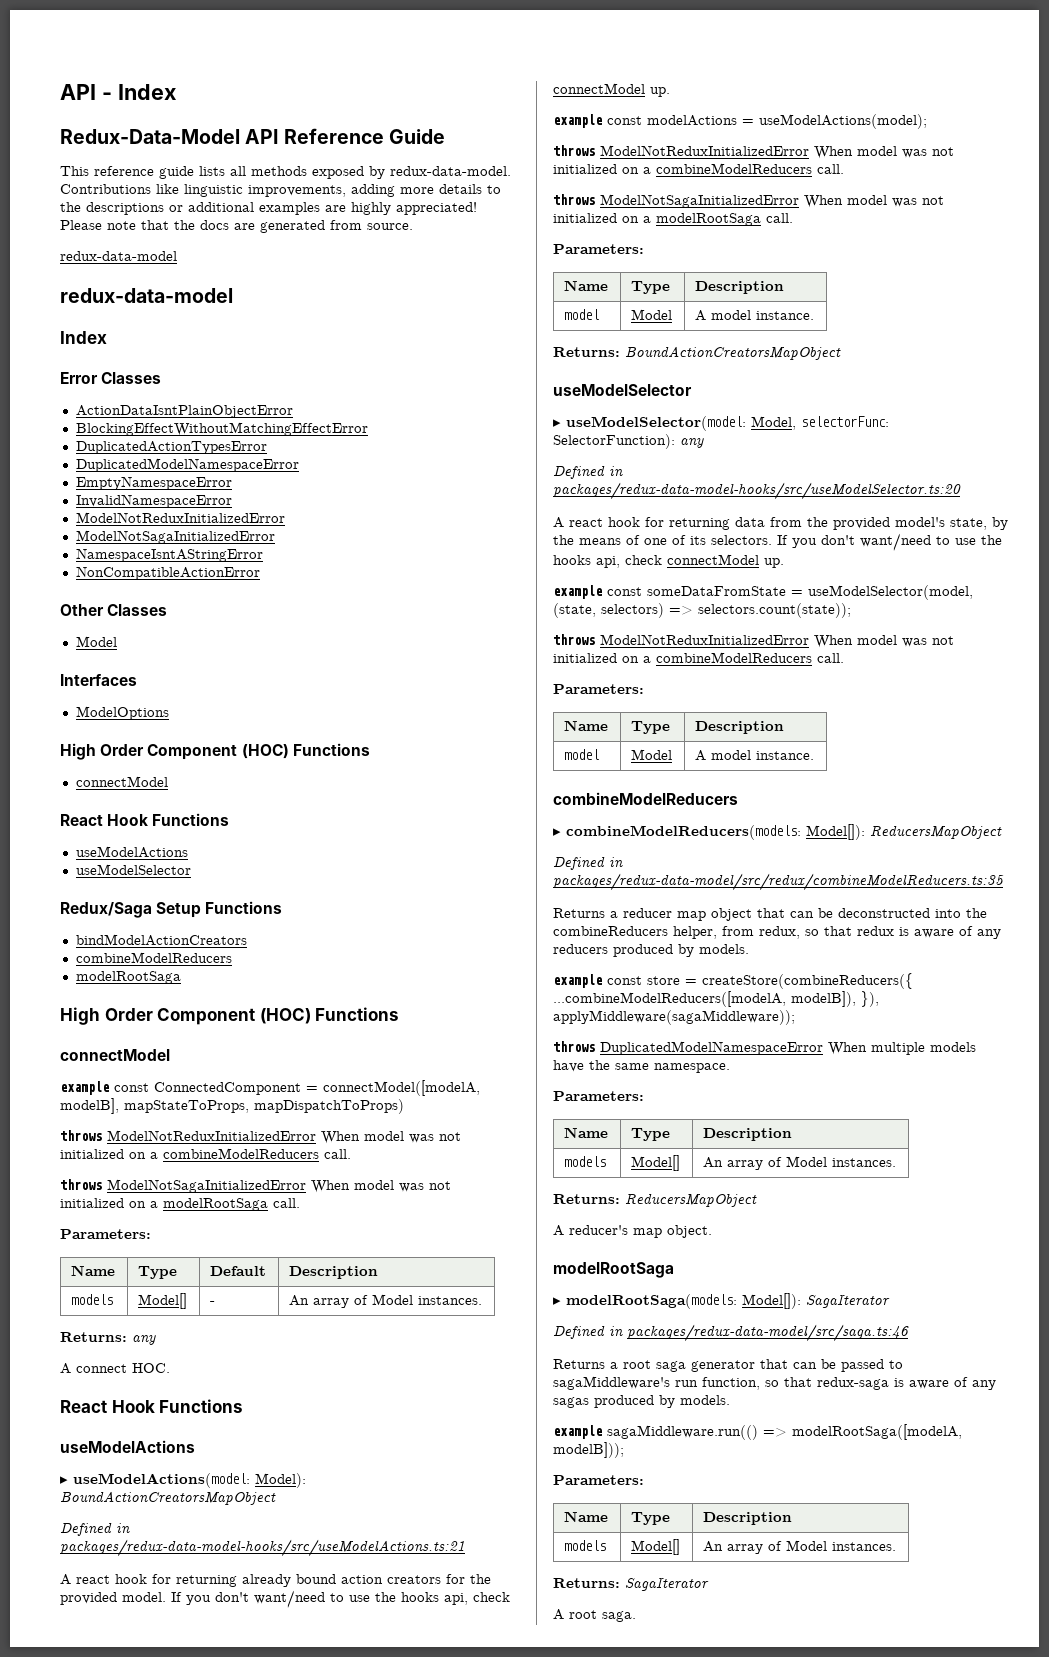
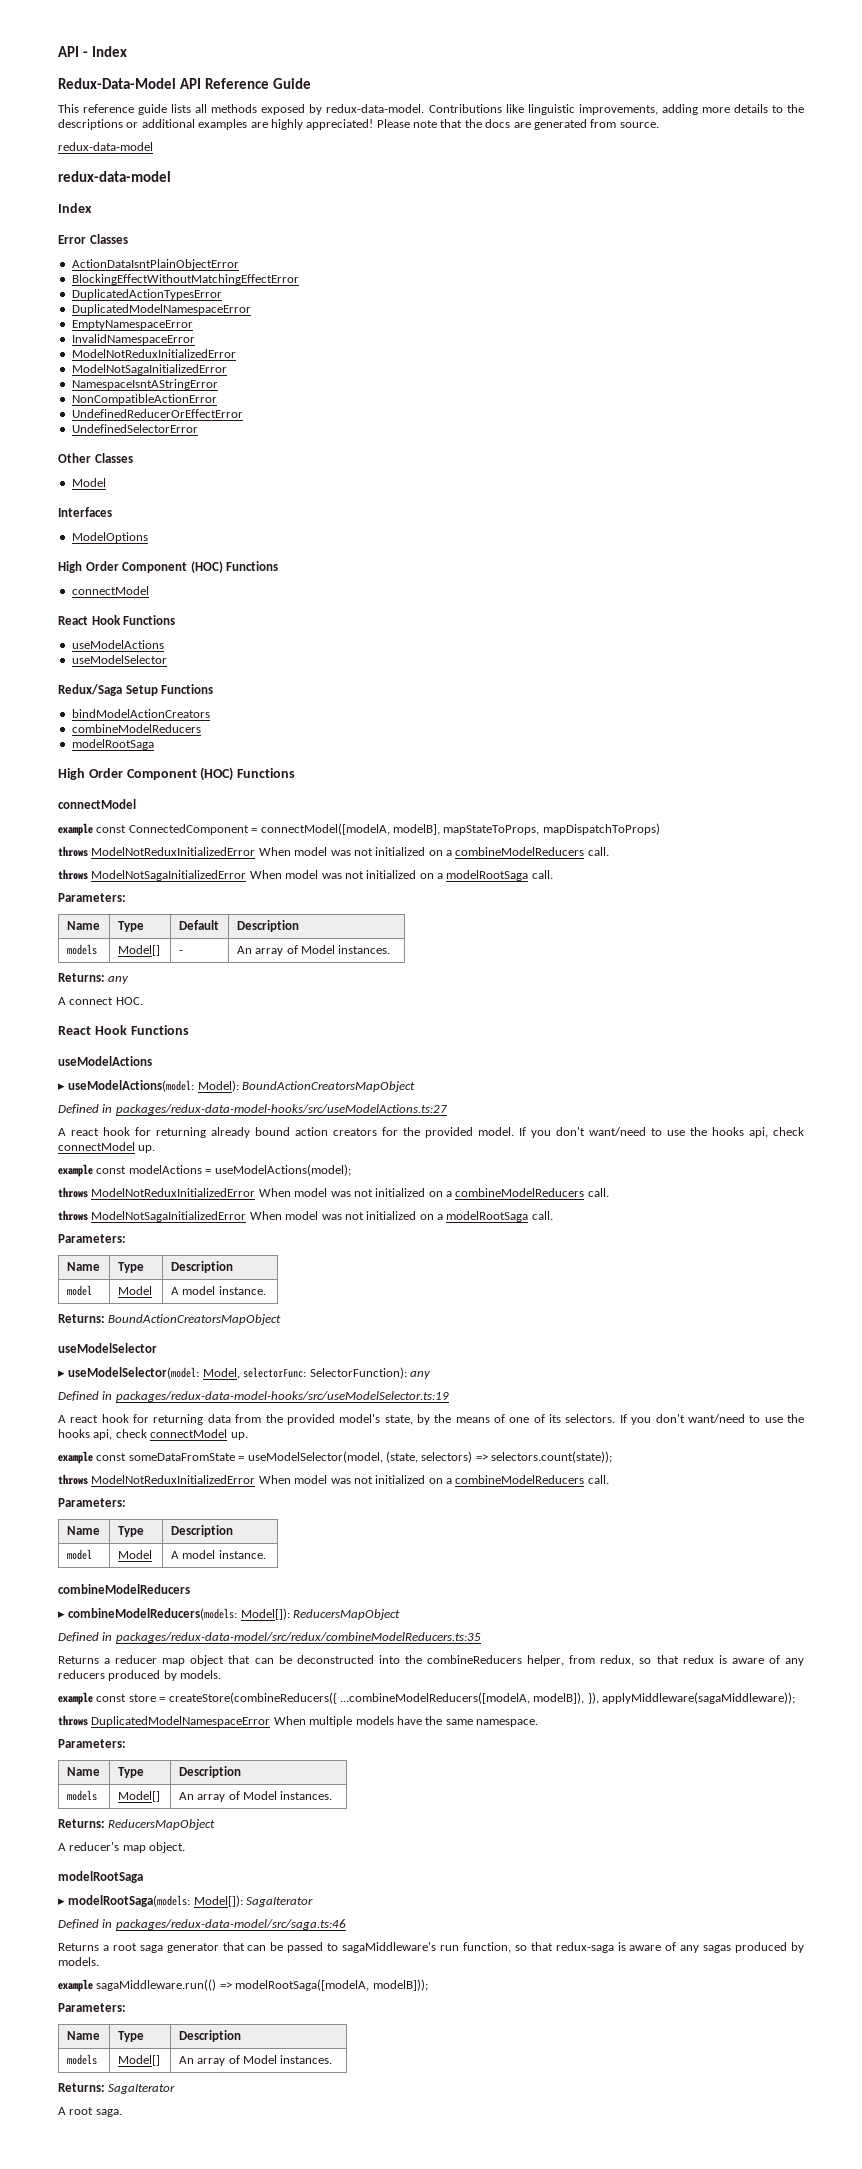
(260, 573) none -> [71,409,243,418] [71,424,198,433] // UndefinedReducerOrEffectError // UndefinedSelectorError
[60,1539,465,1557] packages/redux-data-model-hooks/src/useModelActions.ts:21 -> [115,1104,447,1115] packages/redux-data-model-hooks/src/useModelActions.ts:27
[553,482,961,500] packages/redux-data-model-hooks/src/useModelSelector.ts:20 -> [115,1391,449,1402] packages/redux-data-model-hooks/src/useModelSelector.ts:19

